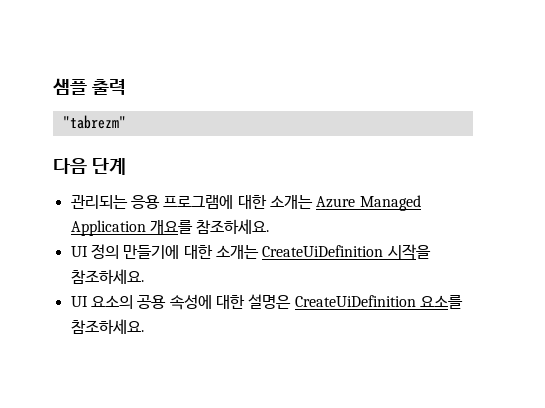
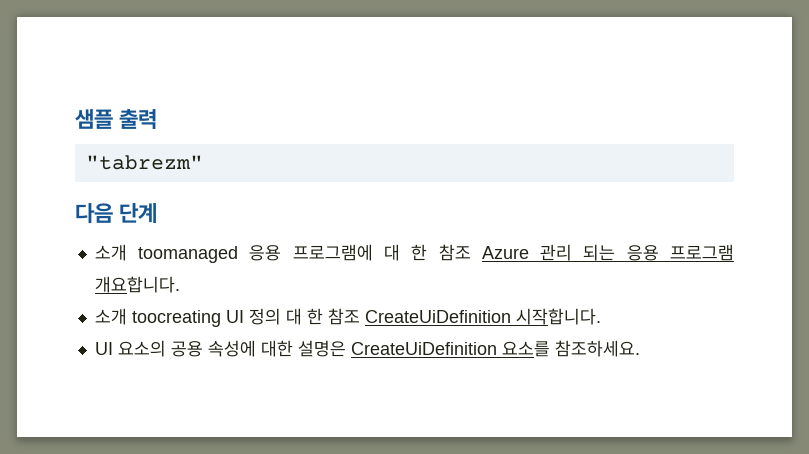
[70,194,421,211] [70,219,270,236] [70,244,431,260] [70,269,144,284] 관리되는 응용 프로그램에 대한 소개는 Azure Managed Application 개요를 참조하세요. // UI 정의 만들기에 대한 소개는 CreateUiDefinition 시작을 참조하세요. -> [94,244,734,263] [94,276,180,293] [94,308,601,327] 소개 toomanaged 응용 프로그램에 대 한 참조 Azure 관리 되는 응용 프로그램 개요합니다. // 소개 toocreating UI 정의 대 한 참조 CreateUiDefinition 시작합니다.

